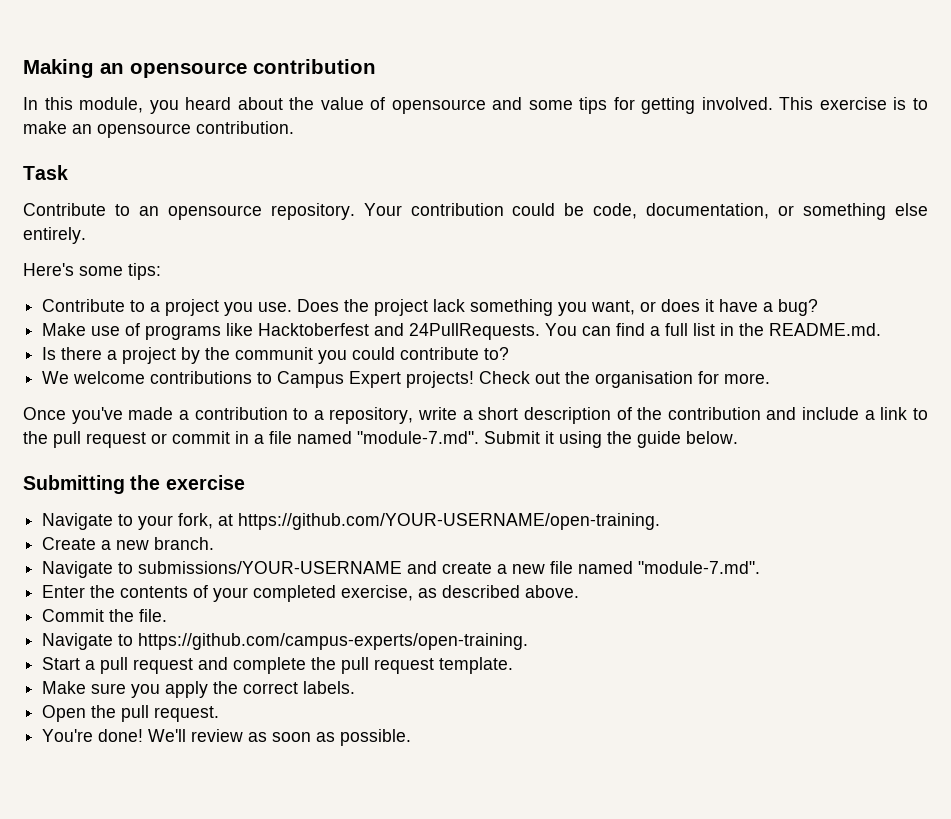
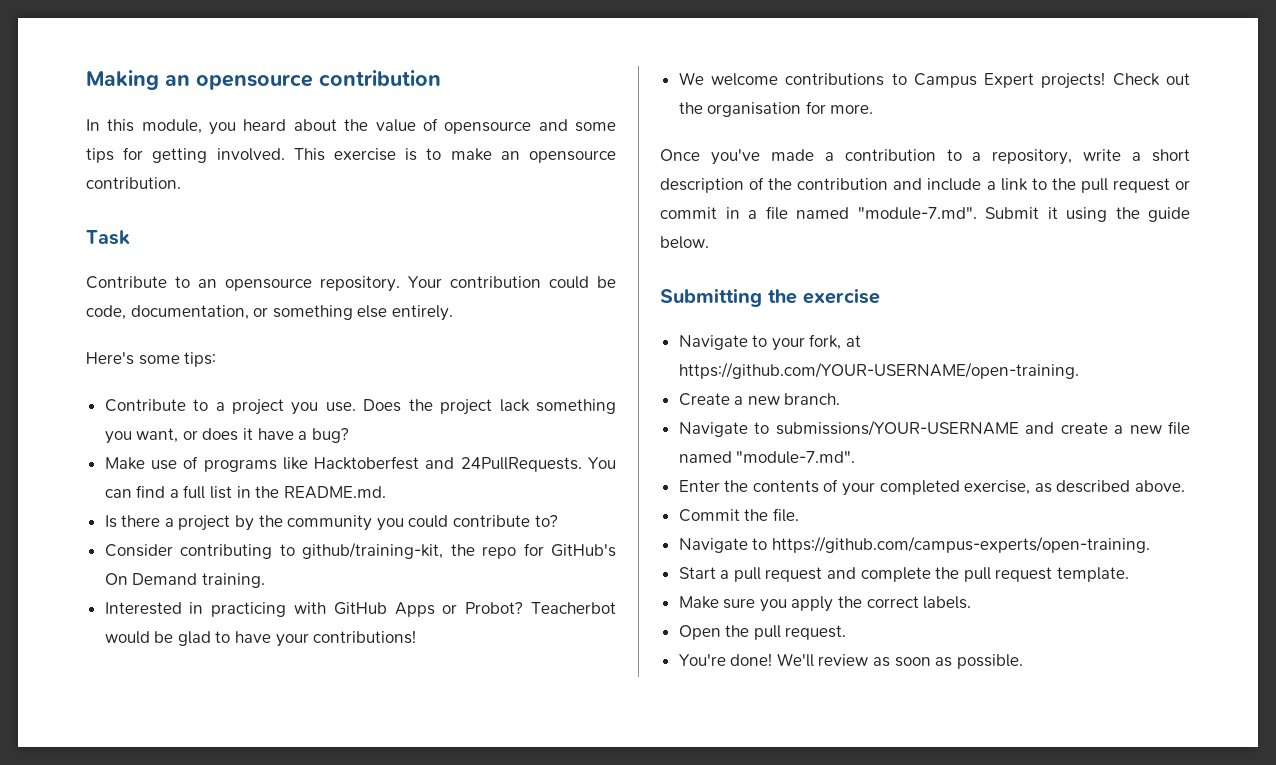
[235,347,314,360] communit -> [287,515,373,531] community
(510, 353) none -> [104,542,616,559] [104,573,265,588] [104,602,616,617] [104,630,417,647] // Consider contributing to github/training-kit, the repo for GitHub's On Demand training. // Interested in practicing with GitHub Apps or Probot? Teacherbot would be glad to have your contributions!

